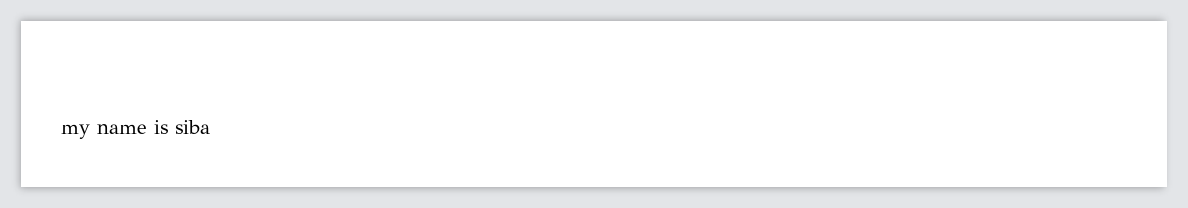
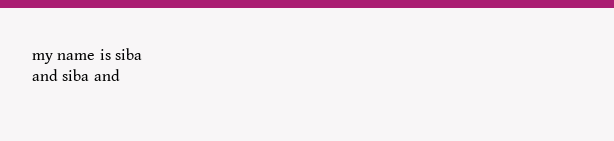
(210, 127) none -> [32,69,120,81] // and siba and

